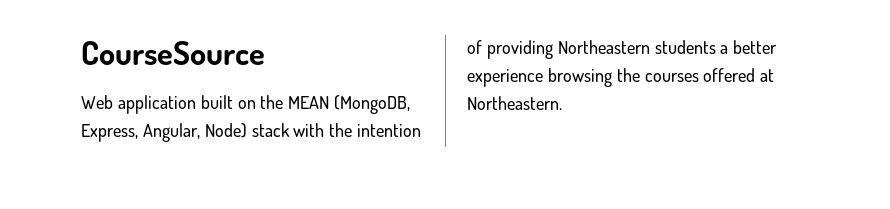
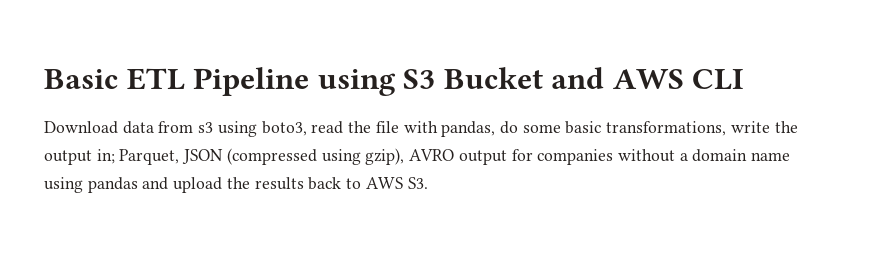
[81,41,265,65] [81,95,411,114] [81,123,422,142] [467,40,778,59] [467,68,775,87] [467,96,562,110] CourseSource // Web application built on the MEAN (MongoDB, Express, Angular, Node) stack with the intention of providing Northeastern students a better experience browsing the courses offered at Northeastern. -> [44,67,745,96] [44,121,798,137] [44,148,791,165] [44,177,428,193] Basic ETL Pipeline using S3 Bucket and AWS CLI // Download data from s3 using boto3, read the file with pandas, do some basic transformations, write the output in; Parquet, JSON (compressed using gzip), AVRO output for companies without a domain name using pandas and upload the results back to AWS S3.

